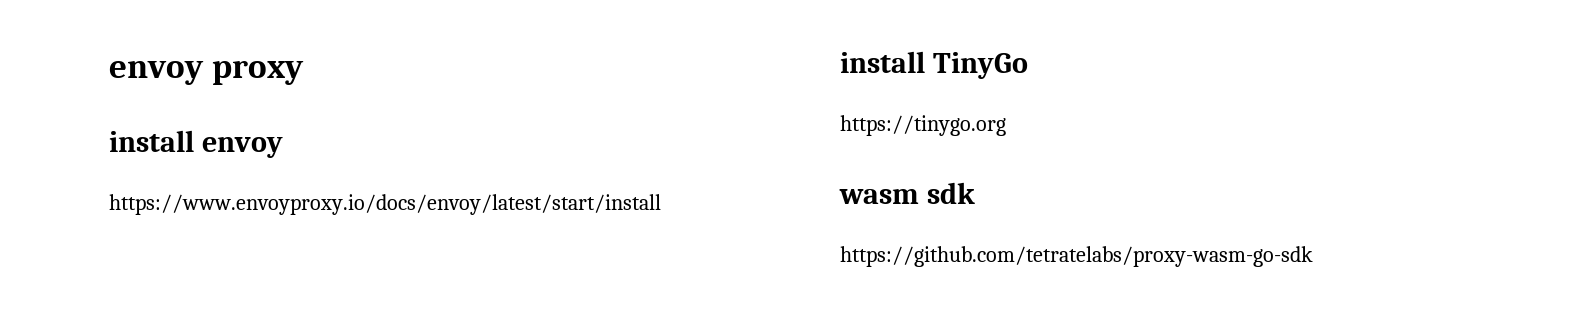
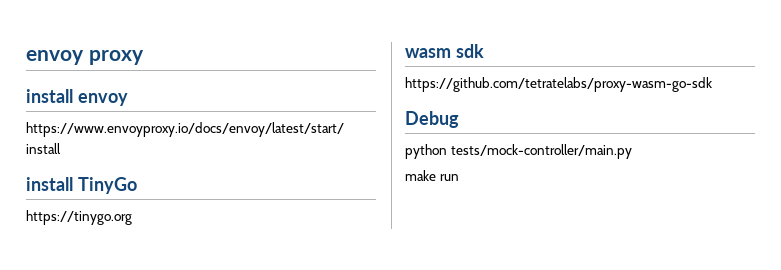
(1313, 256) none -> [405,111,459,128] [405,144,632,159] [405,170,459,181] // Debug // python tests/mock-controller/main.py // make run

